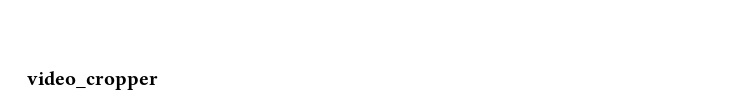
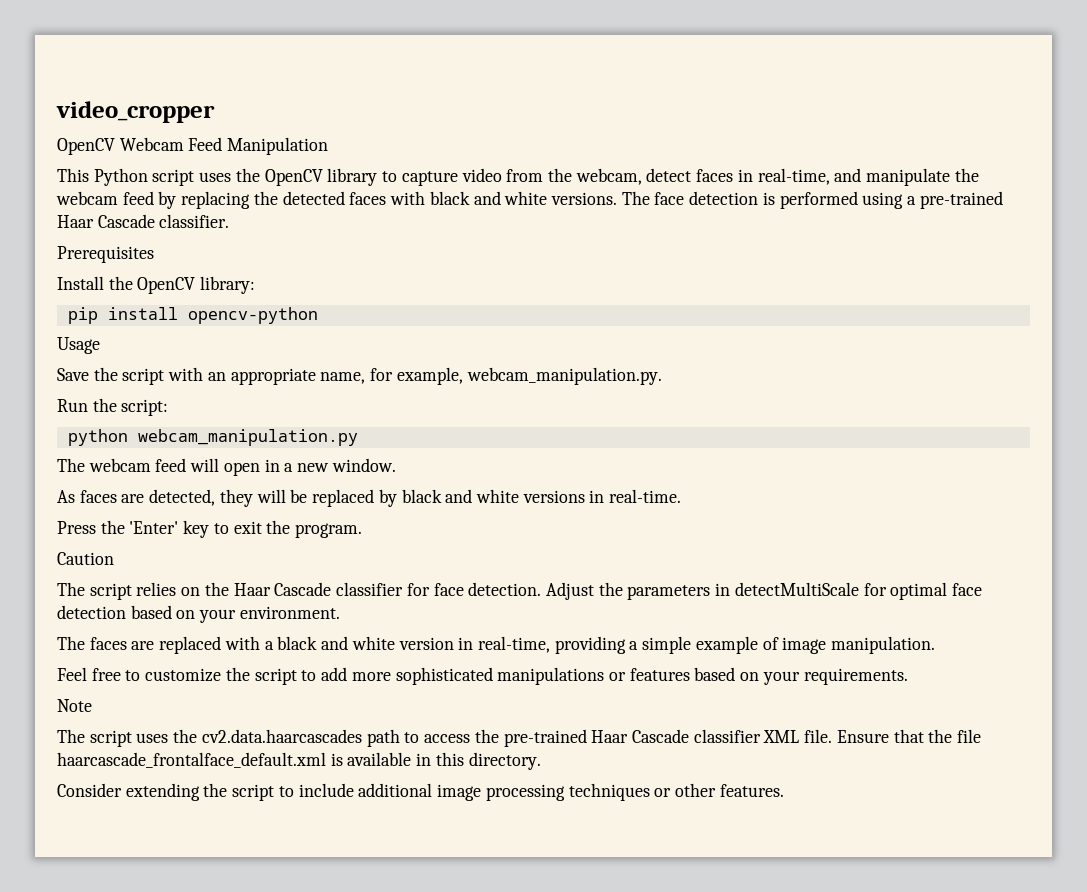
(158, 80) none -> [57,137,329,155] [57,168,979,186] [56,191,1003,209] [57,214,230,228] [57,246,154,263] [57,276,256,294] [67,307,318,324] [57,337,100,354] [57,367,662,385] [57,398,169,416] [67,429,358,446] [57,458,396,476] [57,489,682,507] [57,520,363,538] [57,552,114,565] [57,582,983,600] [57,605,340,623] [57,636,936,654] [57,667,908,685] [57,699,92,712] [57,729,982,747] [57,752,541,770] [57,783,784,801] // OpenCV Webcam Feed Manipulation // This Python script uses the OpenCV library to capture video from the webcam, detect faces in real-time, and manipulate the webcam feed by replacing the detected faces with black and white versions. The face detection is performed using a pre-trained Haar Cascade classifier. // Prerequisites // Install the OpenCV library: // pip install opencv-python // Usage // Save the script with an appropriate name, for example, webcam_manipulation.py. // Run the script: // python webcam_manipulation.py // The webcam feed will open in a new window. // As faces are detected, they will be replaced by black and white versions in real-time. // Press the 'Enter' key to exit the program. // Caution // The script relies on the Haar Cascade classifier for face detection. Adjust the parameters in detectMultiScale for optimal face detection based on your environment. // The faces are replaced with a black and white version in real-time, providing a simple example of image manipulation. // Feel free to customize the script to add more sophisticated manipulations or features based on your requirements. // Note // The script uses the cv2.data.haarcascades path to access the pre-trained Haar Cascade classifier XML file. Ensure that the file haarcascade_frontalface_default.xml is available in this directory. // Consider extending the script to include additional image processing techniques or other features.

